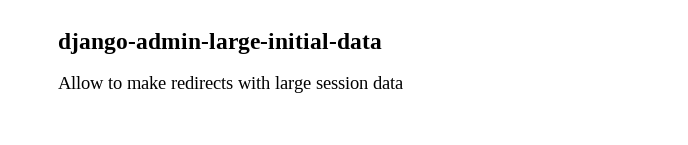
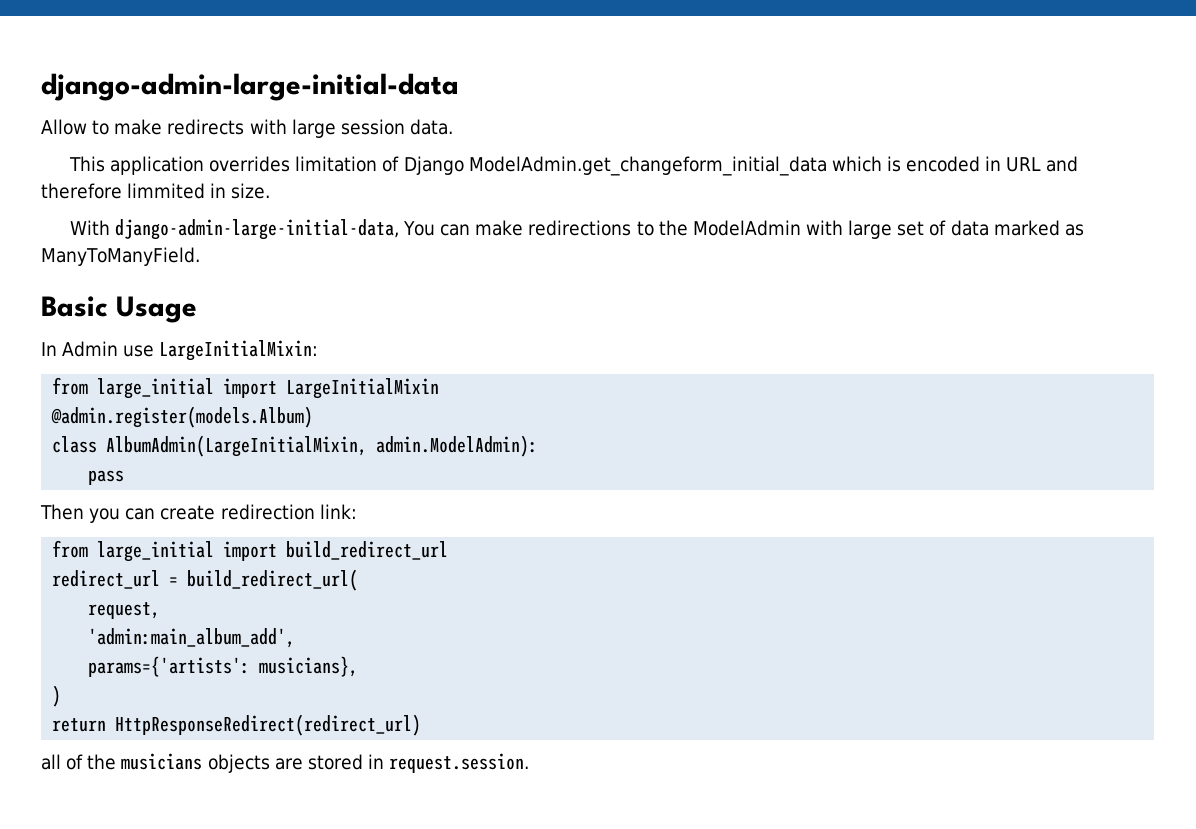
[373,76,403,89] data -> [409,119,453,135] [68,156,1079,176] [41,183,271,199] [69,219,1084,240] [41,247,200,266] [41,296,197,323] [41,340,319,361] [52,377,440,399] [51,406,314,428] [52,435,539,457] [88,470,125,485] [40,504,357,523] [52,540,449,562] [52,569,359,591] [88,602,161,619] [88,628,296,648] [88,656,359,677] [52,685,62,707] [52,714,422,736] [41,753,530,773] data. // This application overrides limitation of Django ModelAdmin.get_changeform_initial_data which is encoded in URL and therefore limmited in size. // With django-admin-large-initial-data, You can make redirections to the ModelAdmin with large set of data marked as ManyToManyField. // Basic Usage // In Admin use LargeInitialMixin: // from large_initial import LargeInitialMixin // @admin.register(models.Album) // class AlbumAdmin(LargeInitialMixin, admin.ModelAdmin): // pass // Then you can create redirection link: // from large_initial import build_redirect_url // redirect_url = build_redirect_url( // request, // 'admin:main_album_add', // params={'artists': musicians}, // ) // return HttpResponseRedirect(redirect_url) // all of the musicians objects are stored in request.session.

